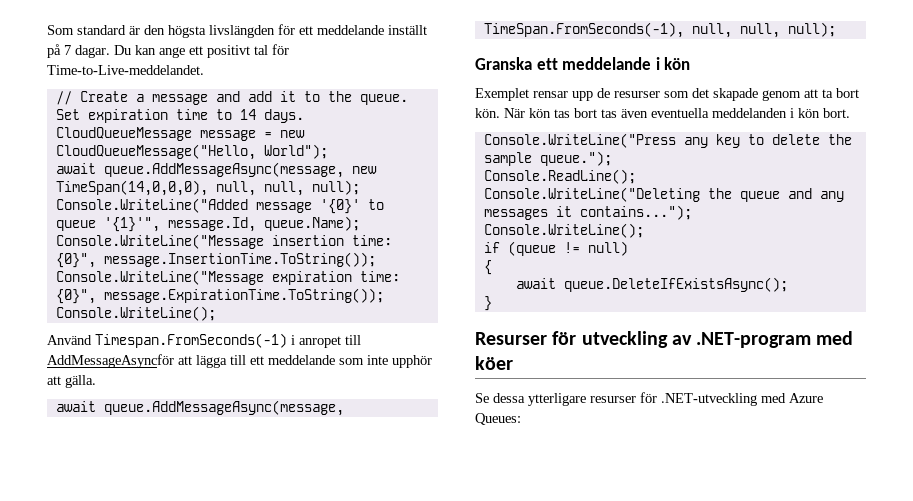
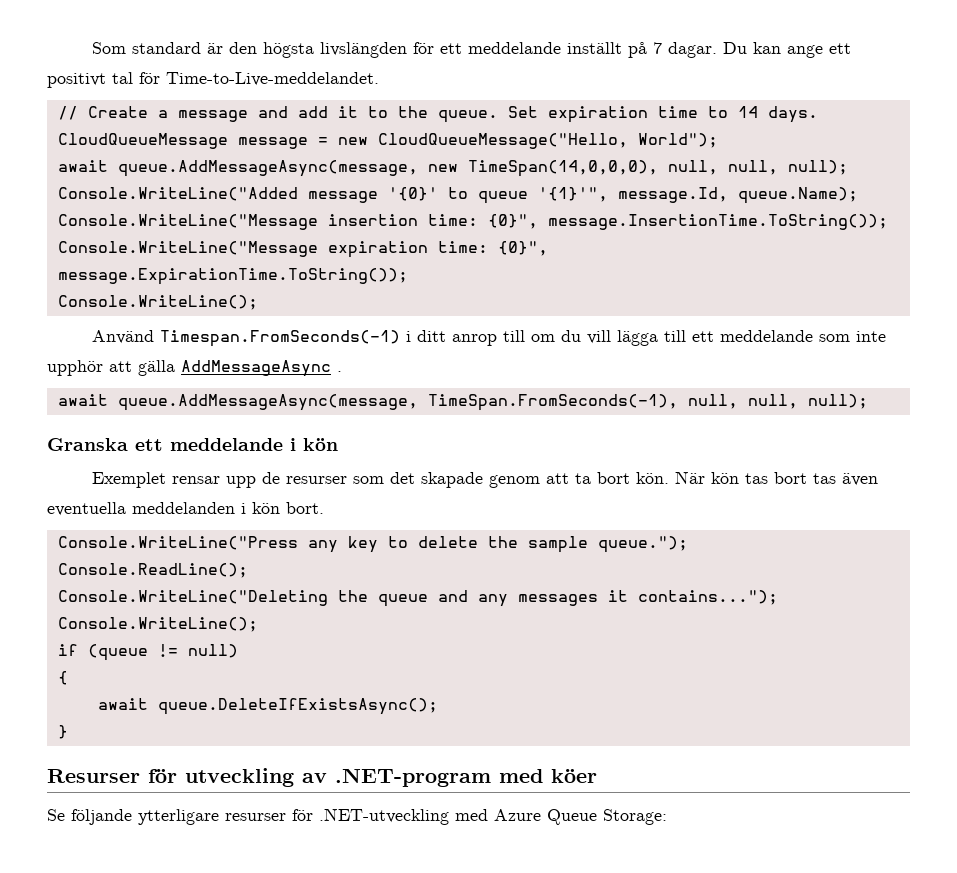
[299,335,361,348] [47,354,192,368] anropet till AddMessageAsyncför att -> [416,330,611,346] ditt anrop till om du vill
[65,375,96,388] gälla. -> [138,360,342,377] gälla AddMessageAsync .
[493,393,525,403] dessa -> [71,809,132,825] följande
[475,413,521,425] Queues: -> [547,809,667,825] Queue Storage:

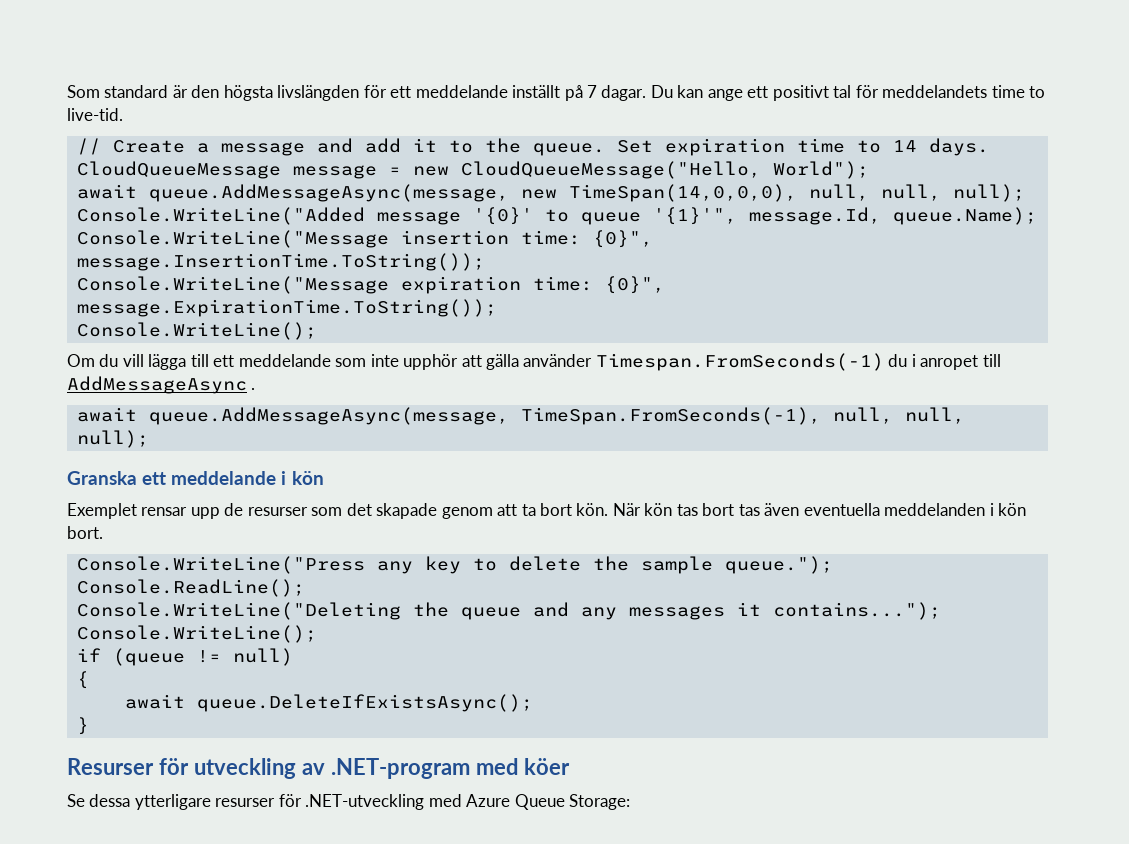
[166,72,379,86] Time-to-Live-meddelandet. -> [882,85,1046,98] [67,108,123,121] meddelandets time to live-tid.
[91,330,555,347] Använd Timespan.FromSeconds(-1) i ditt anrop till om -> [67,354,95,367] Om
(175, 368) none -> [523,353,1001,371] använder Timespan.FromSeconds(-1) du i anropet till
[71,809,132,825] följande -> [89,794,131,807] dessa

